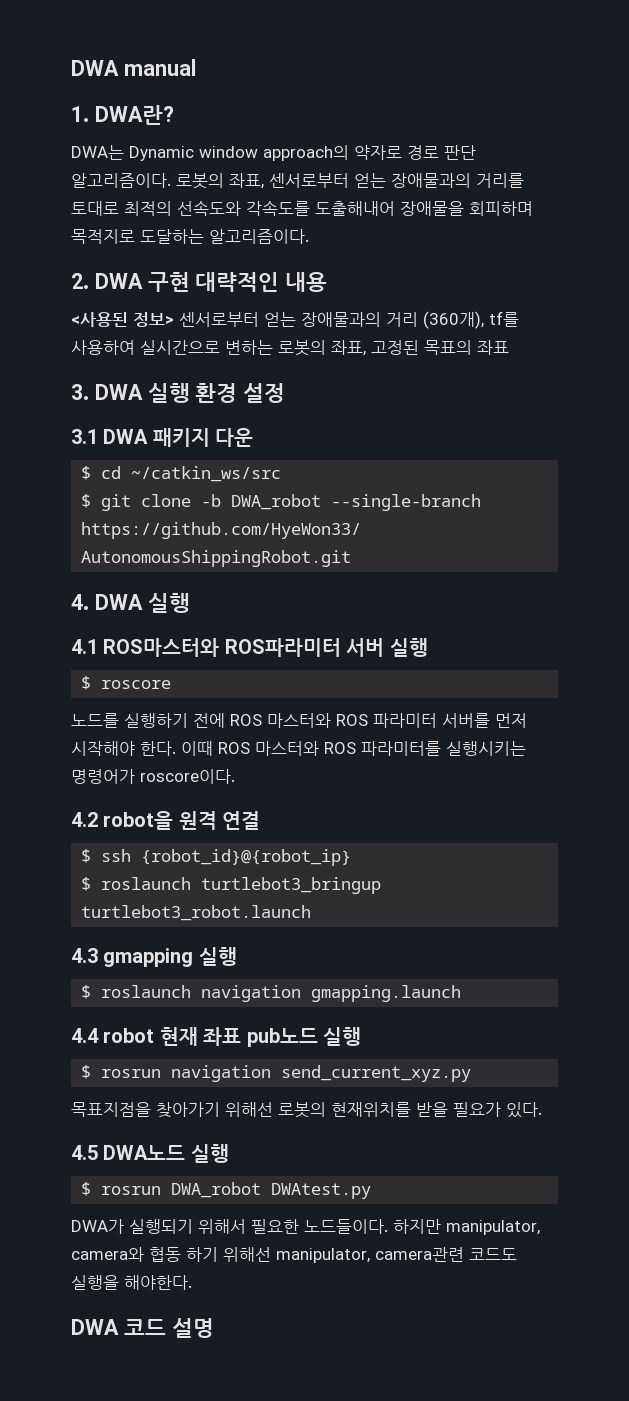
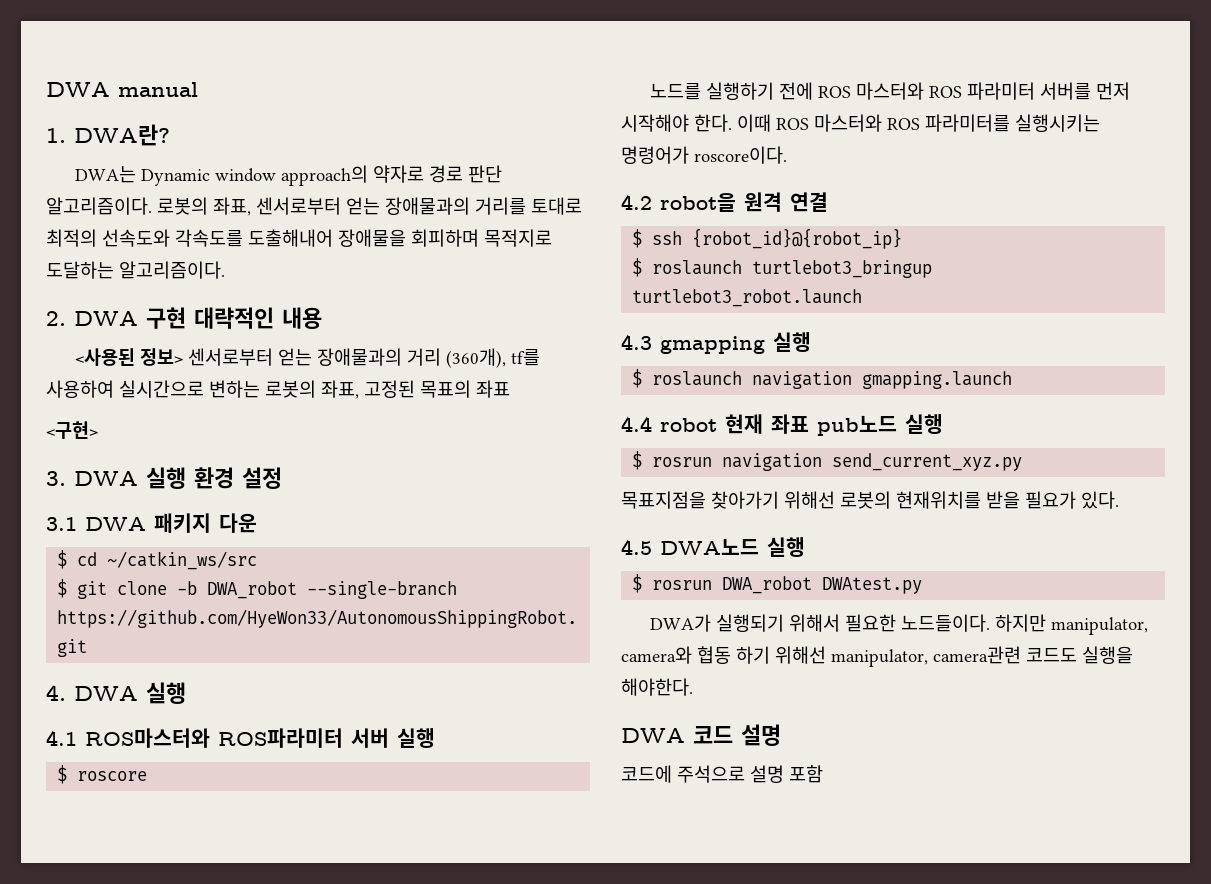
(509, 347) none -> [46,421,98,439] // <구현>
(214, 1328) none -> [621,765,823,783] // 코드에 주석으로 설명 포함

